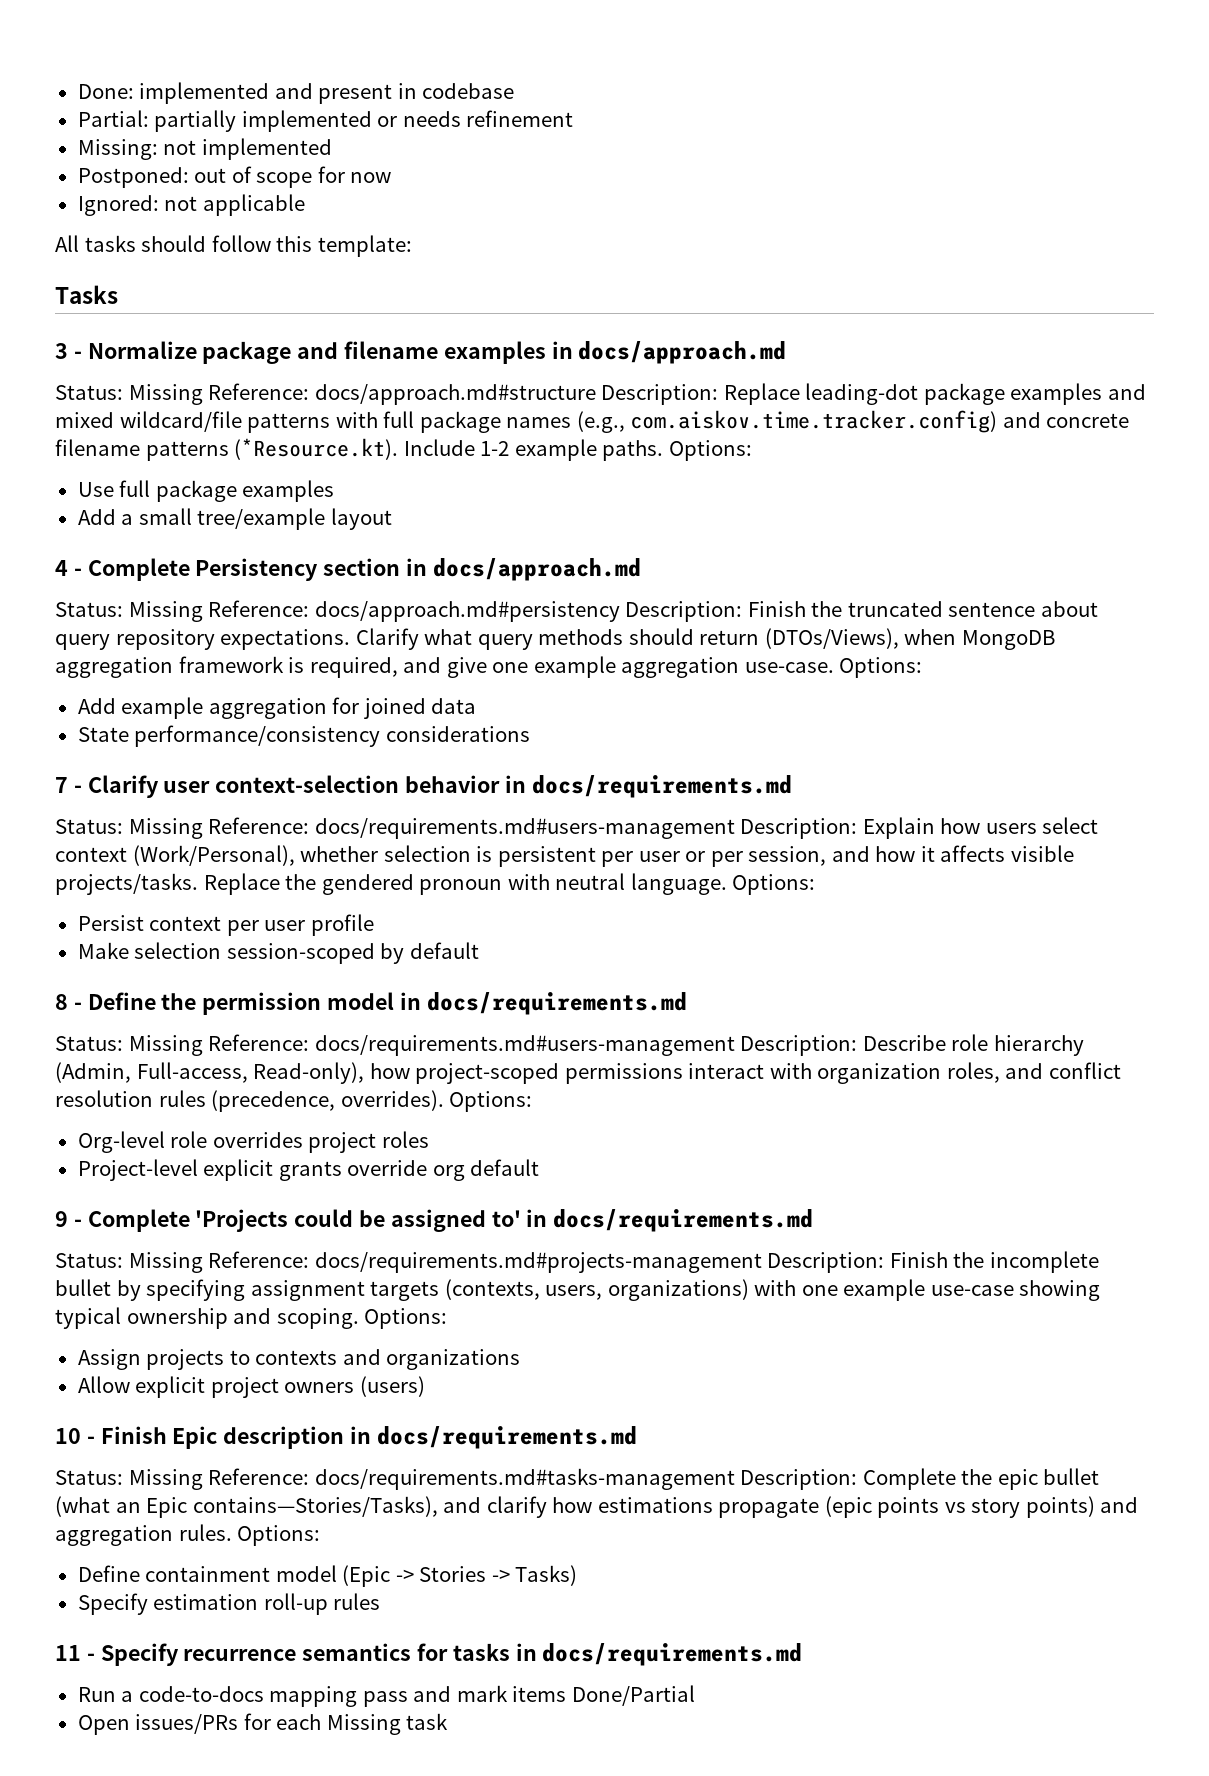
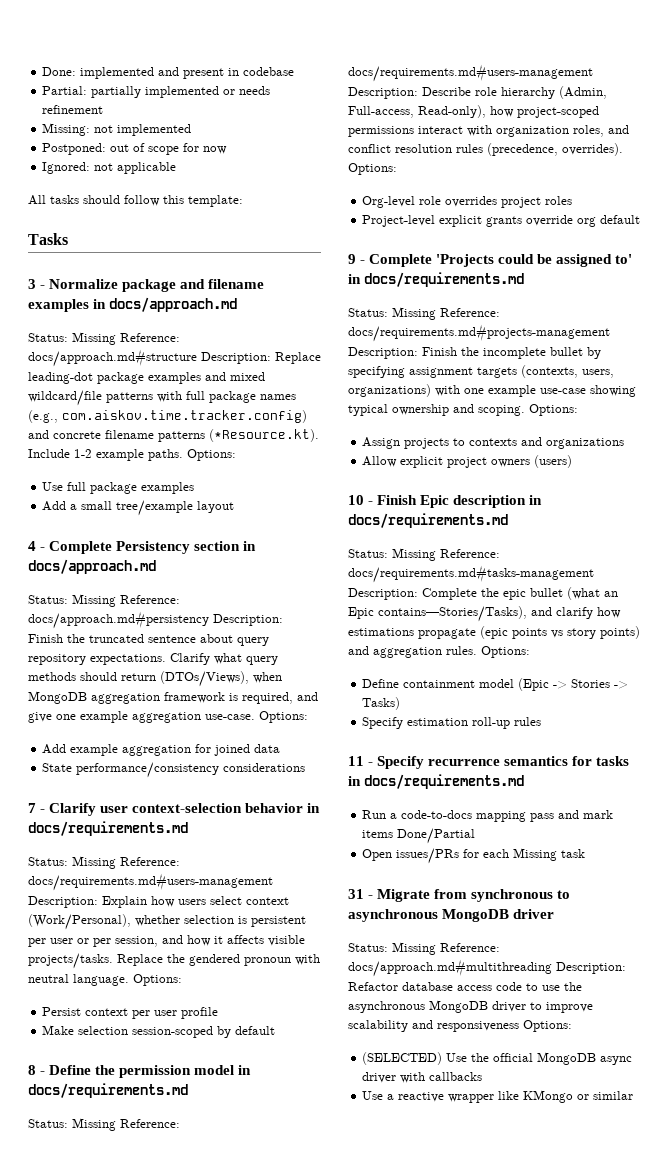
(449, 1721) none -> [348,889,571,902] [348,909,555,922] [348,942,500,955] [348,959,626,977] [348,982,582,991] [348,1000,593,1013] [348,1020,572,1032] [362,1052,633,1065] [362,1072,483,1083] [362,1090,634,1103] // 31 - Migrate from synchronous to asynchronous MongoDB driver // Status: Missing Reference: docs/approach.md#multithreading Description: Refactor database access code to use the asynchronous MongoDB driver to improve scalability and responsiveness Options: // (SELECTED) Use the official MongoDB async driver with callbacks // Use a reactive wrapper like KMongo or similar

